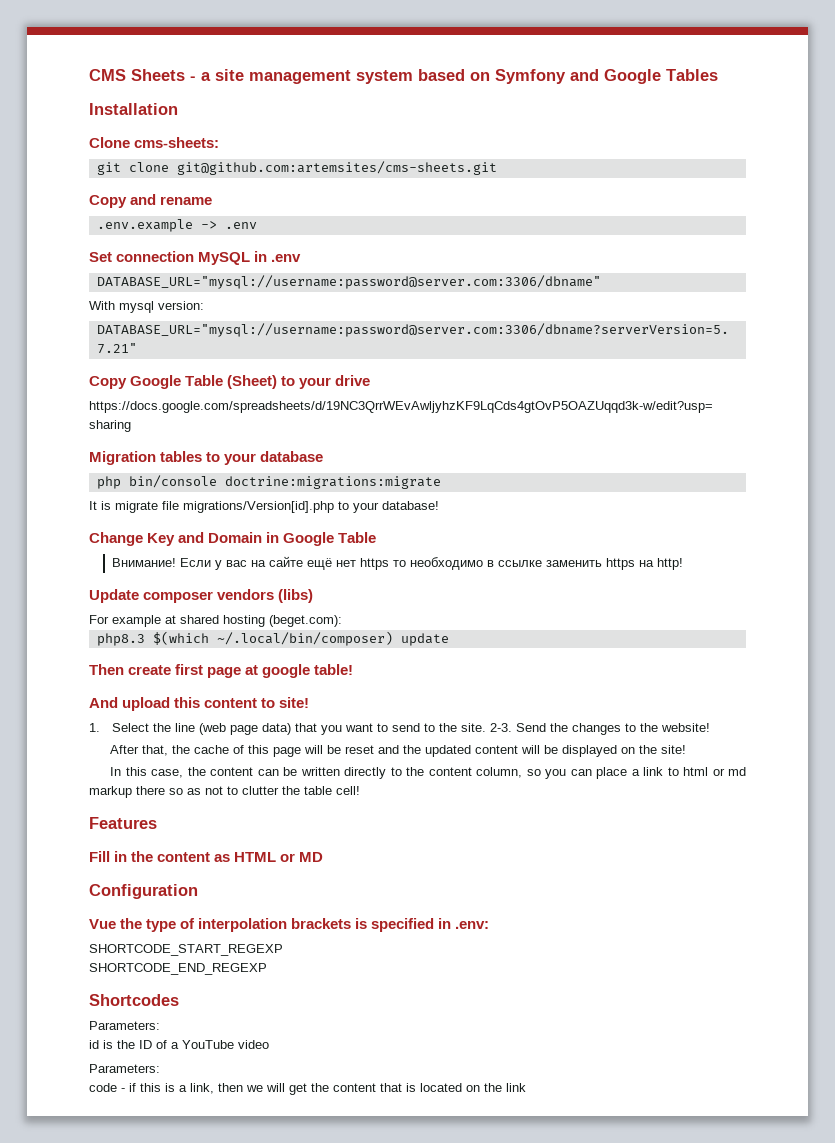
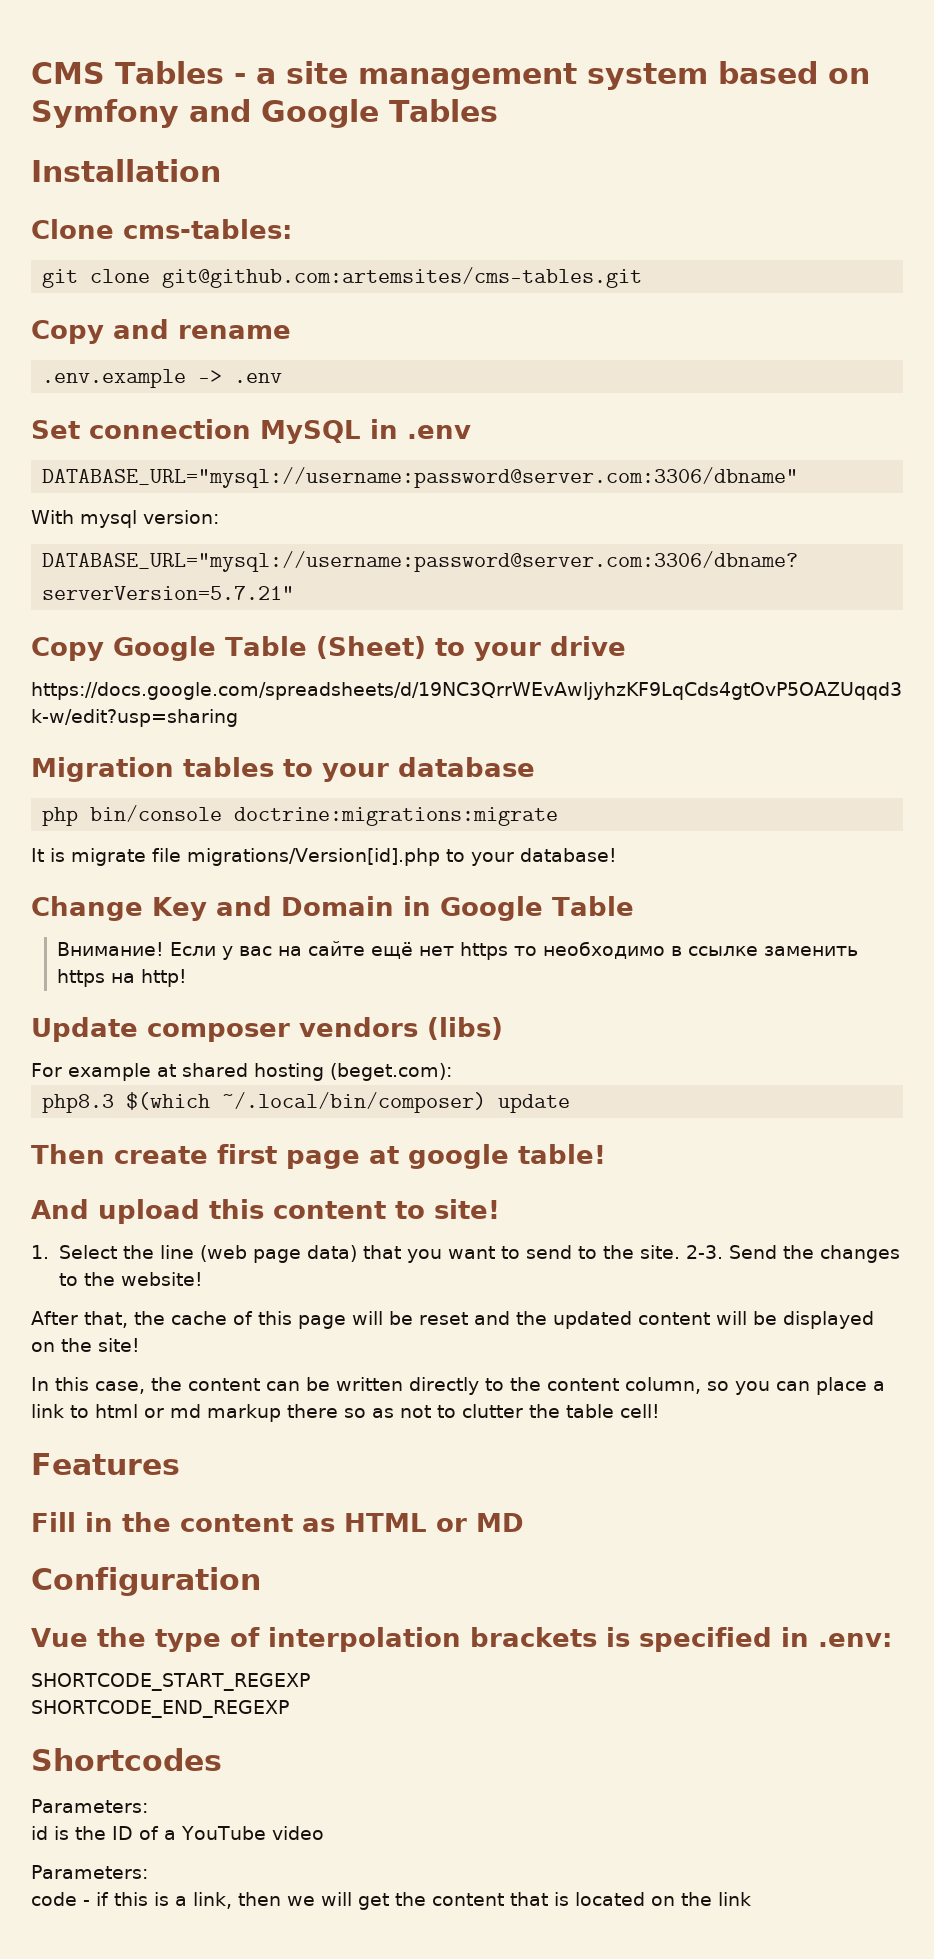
[131,69,185,81] Sheets -> [115,61,224,84] Tables
[134,137,220,148] cms-sheets: -> [123,219,292,239] cms-tables:
[176,161,497,175] git@github.com:artemsites/cms-sheets.git -> [162,267,643,288] git@github.com:artemsites/cms-tables.git

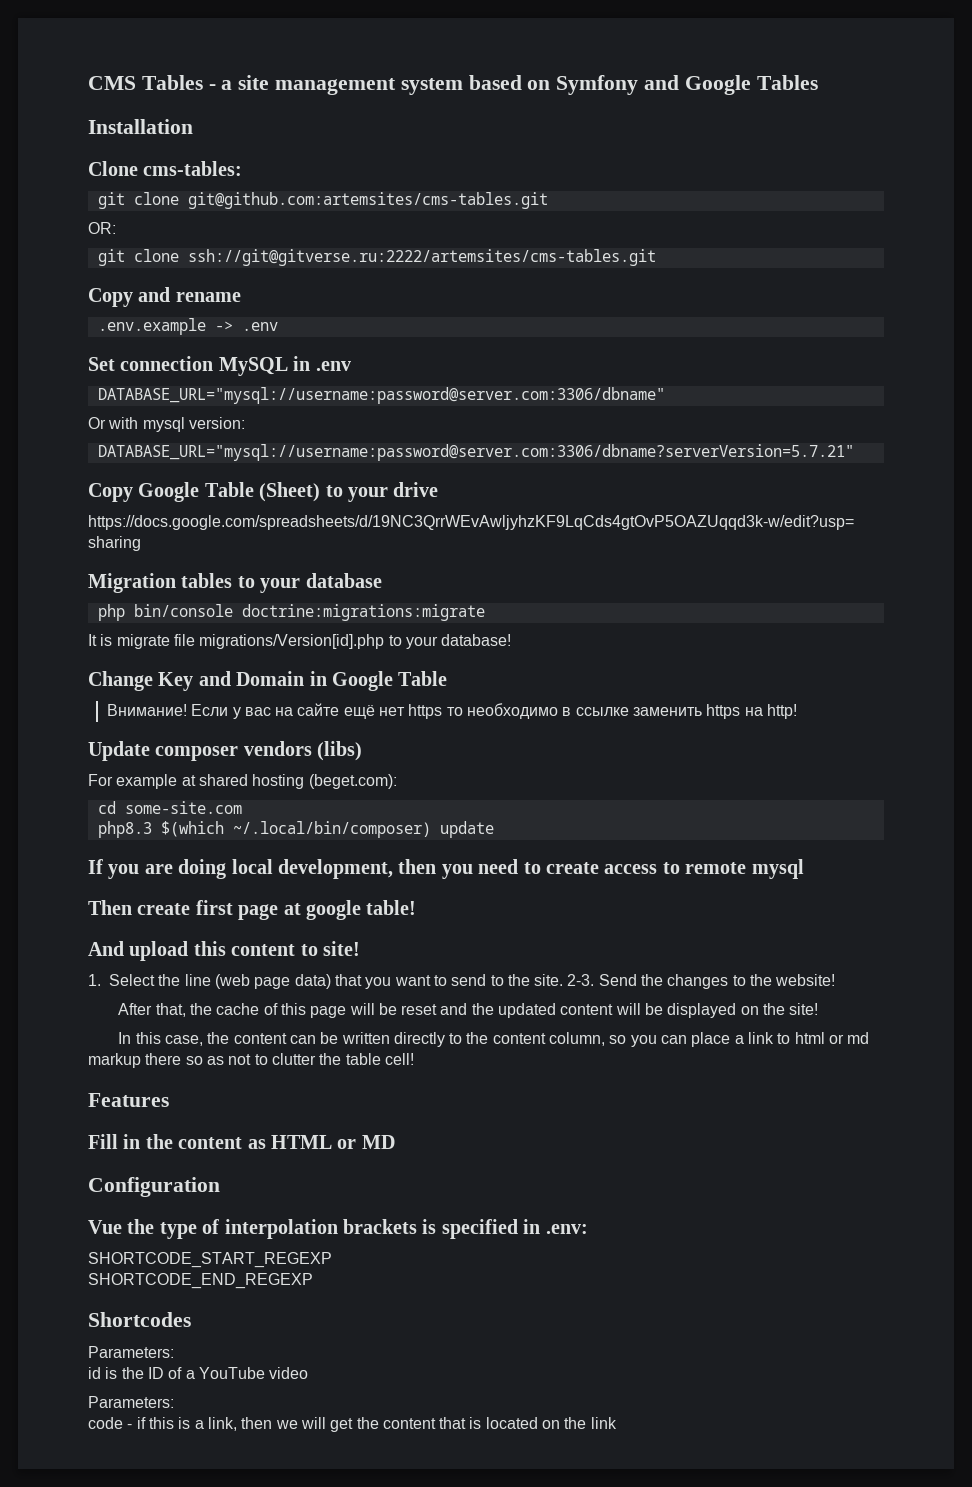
(643, 277) none -> [88,222,116,234] [97,249,656,266] // OR: // git clone ssh://git@gitverse.ru:2222/artemsites/cms-tables.git
[31,510,74,524] With -> [88,417,139,429] Or with
(452, 1072) none -> [97,801,242,814] // cd some-site.com
(571, 1103) none -> [88,859,804,879] // If you are doing local development, then you need to create access to remote mysql

